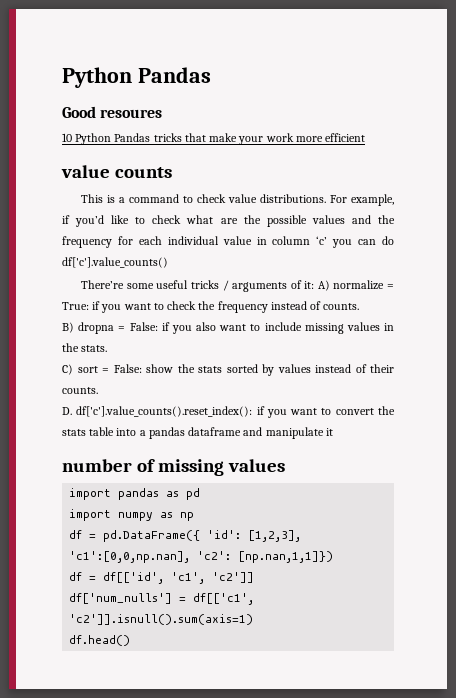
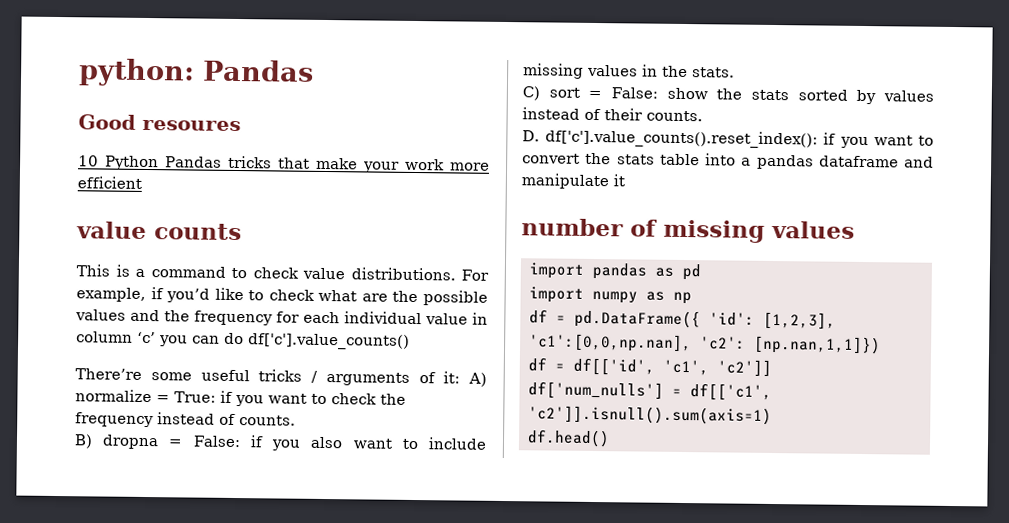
[62,67,132,88] Python -> [78,58,195,87] python:

